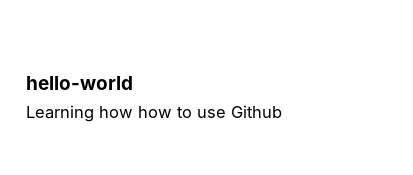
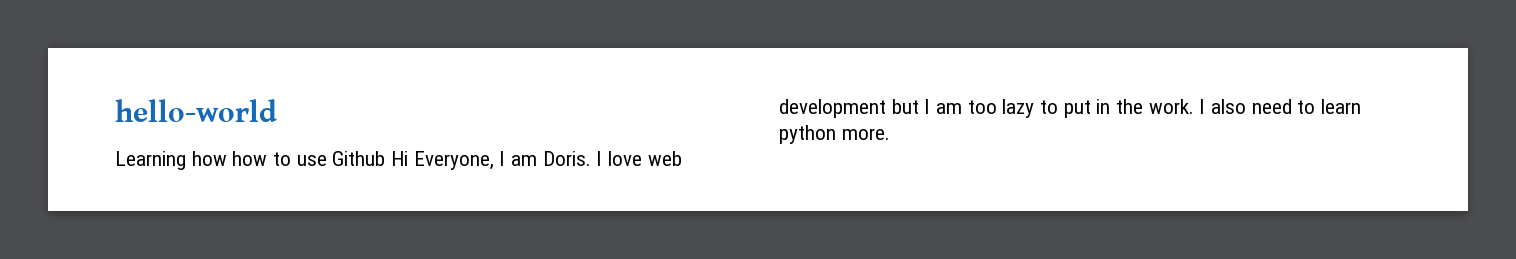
(282, 111) none -> [391,151,682,170] [779,99,1362,118] [779,125,890,144] Hi Everyone, I am Doris. I love web development but I am too lazy to put in the work. I also need to learn python more.

